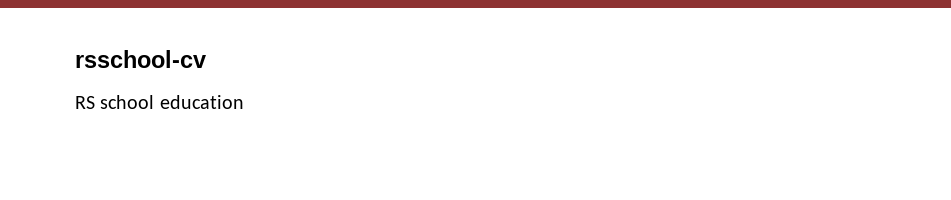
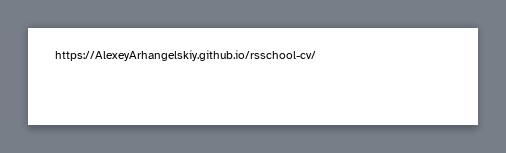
[75,50,206,68] [75,95,244,109] rsschool-cv // RS school education -> [55,50,316,61] https://AlexeyArhangelskiy.github.io/rsschool-cv/

